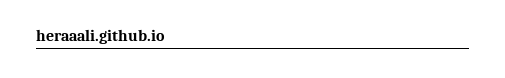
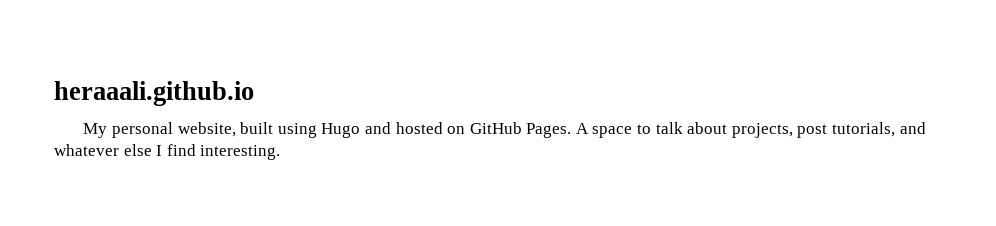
(165, 36) none -> [83,122,926,138] [54,144,281,160] // My personal website, built using Hugo and hosted on GitHub Pages. A space to talk about projects, post tutorials, and whatever else I find interesting.

